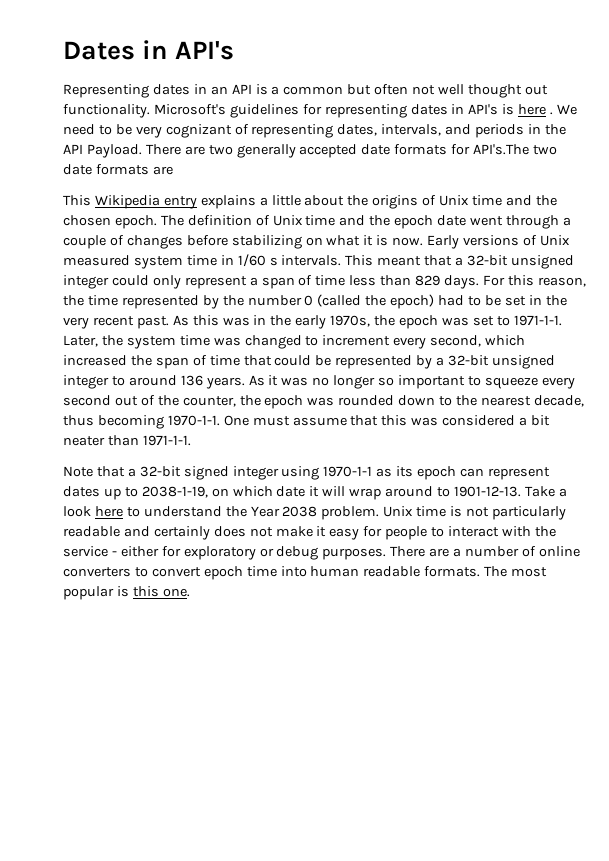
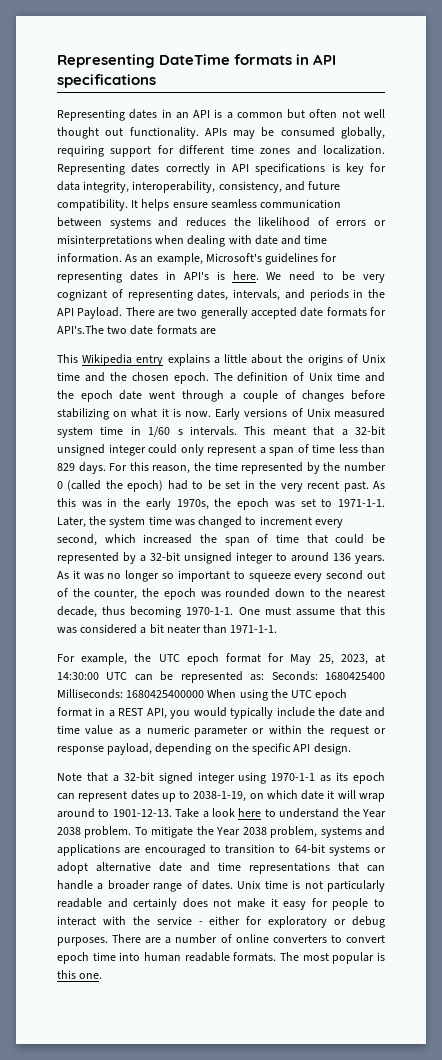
[63,40,235,60] Dates in API's -> [57,54,337,68] [57,74,156,88] Representing DateTime formats in API specifications
(150, 111) none -> [204,127,385,139] [57,145,385,157] [57,163,386,175] [57,181,341,193] [57,199,342,211] [57,217,386,229] [57,235,328,247] [57,253,203,265] APIs may be consumed globally, requiring support for different time zones and localization. Representing dates correctly in API specifications is key for data integrity, interoperability, consistency, and future compatibility. It helps ensure seamless communication between systems and reduces the likelihood of errors or misinterpretations when dealing with date and time information. As an example,
[518,104,554,115] here . -> [232,271,259,280] here.
(191, 440) none -> [57,653,385,665] [57,671,385,683] [57,689,348,701] [57,707,385,719] [57,725,386,737] [57,743,351,755] // For example, the UTC epoch format for May 25, 2023, at 14:30:00 UTC can be represented as: Seconds: 1680425400 Milliseconds: 1680425400000 When using the UTC epoch format in a REST API, you would typically include the date and time value as a numeric parameter or within the request or response payload, depending on the specific API design.
(380, 513) none -> [134,826,385,838] [57,844,386,856] [57,862,385,874] [57,880,233,892] To mitigate the Year 2038 problem, systems and applications are encouraged to transition to 64-bit systems or adopt alternative date and time representations that can handle a broader range of dates.

